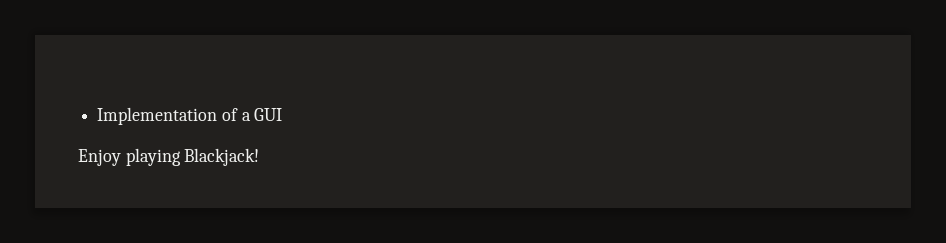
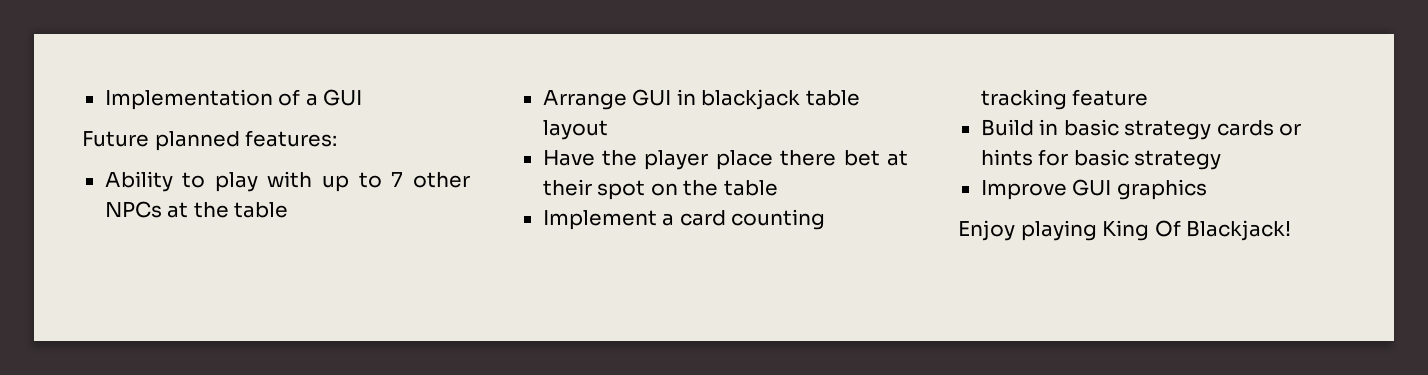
(283, 114) none -> [82,130,338,151] [104,171,470,192] [104,201,289,218] [542,89,860,110] [542,120,608,140] [542,150,908,170] [542,179,778,200] [542,209,826,230] [980,89,1149,110] [980,119,1302,140] [980,149,1222,170] [980,179,1207,200] // Future planned features: // Ability to play with up to 7 other NPCs at the table // Arrange GUI in blackjack table layout // Have the player place there bet at their spot on the table // Implement a card counting tracking feature // Build in basic strategy cards or hints for basic strategy // Improve GUI graphics
(181, 157) none -> [1102,220,1181,241] King Of

